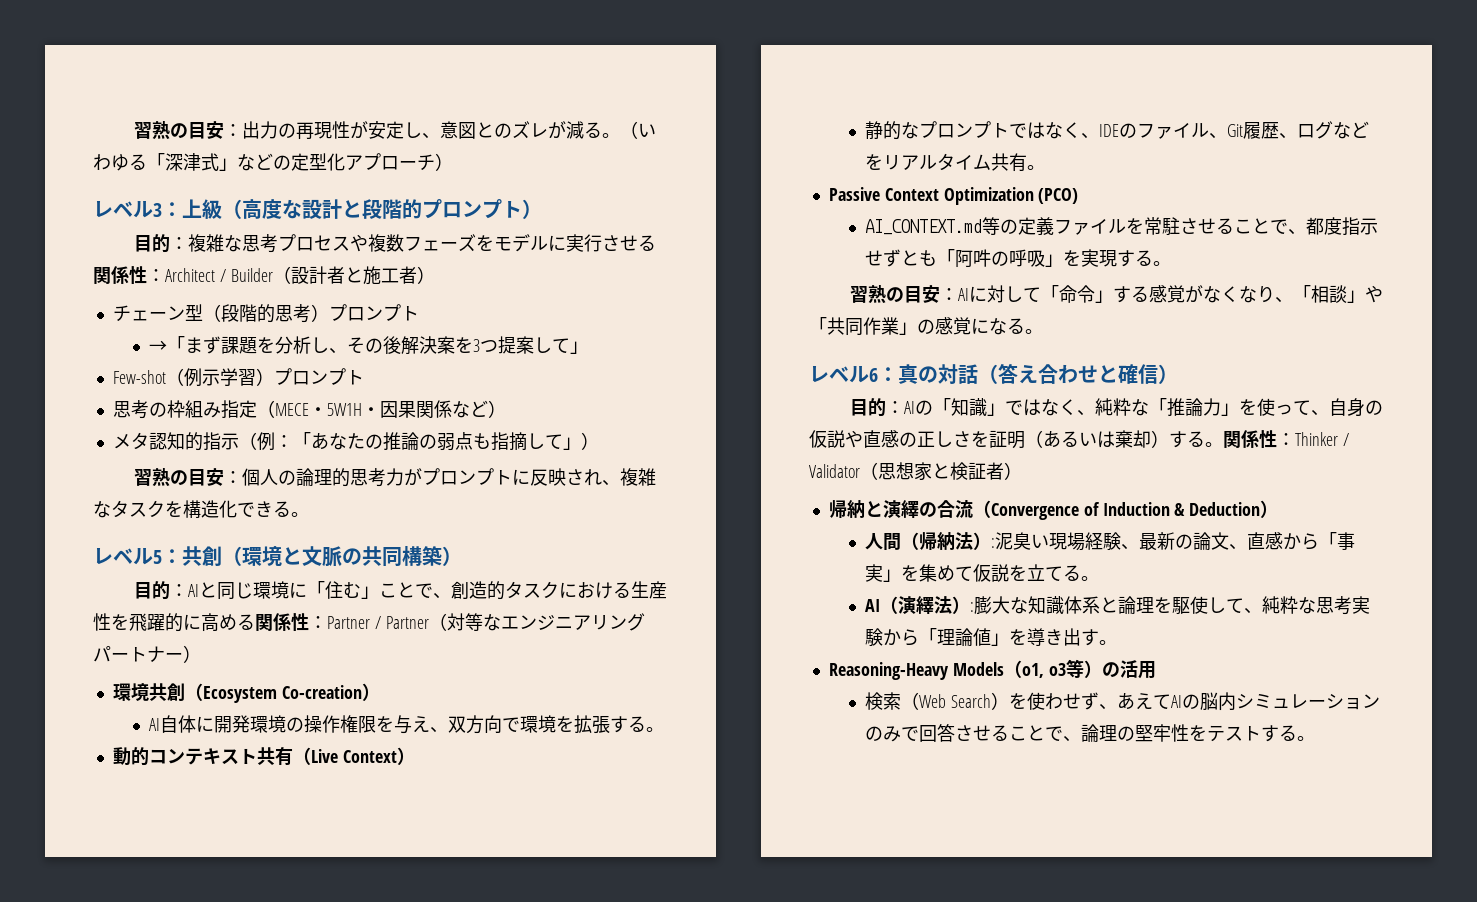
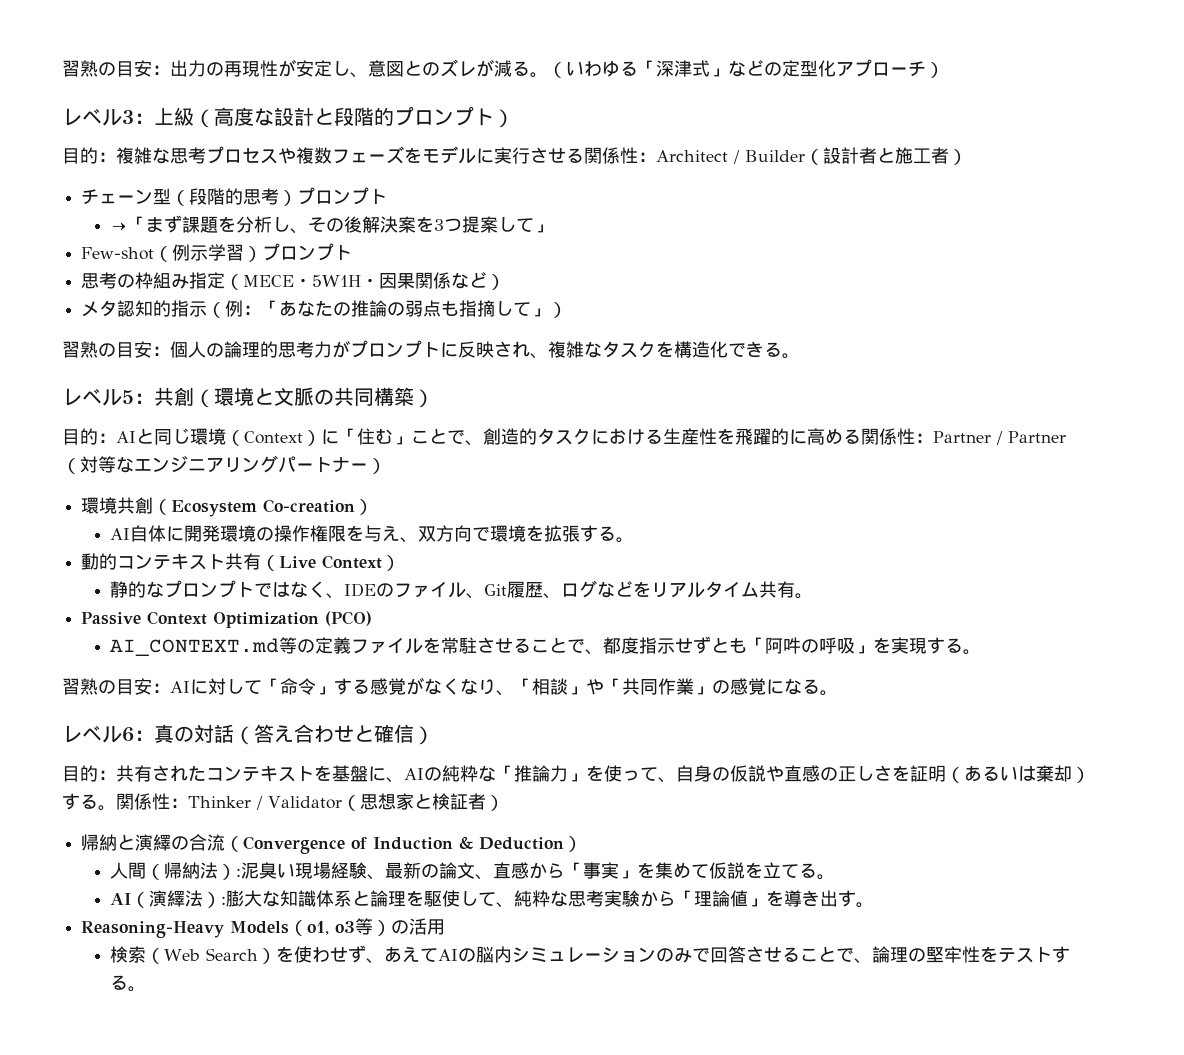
(290, 590) none -> [226,430,321,446] （Context）
[904,398,1096,417] AIの「知識」ではなく、 -> [116,765,442,783] 共有されたコンテキストを基盤に、AIの

